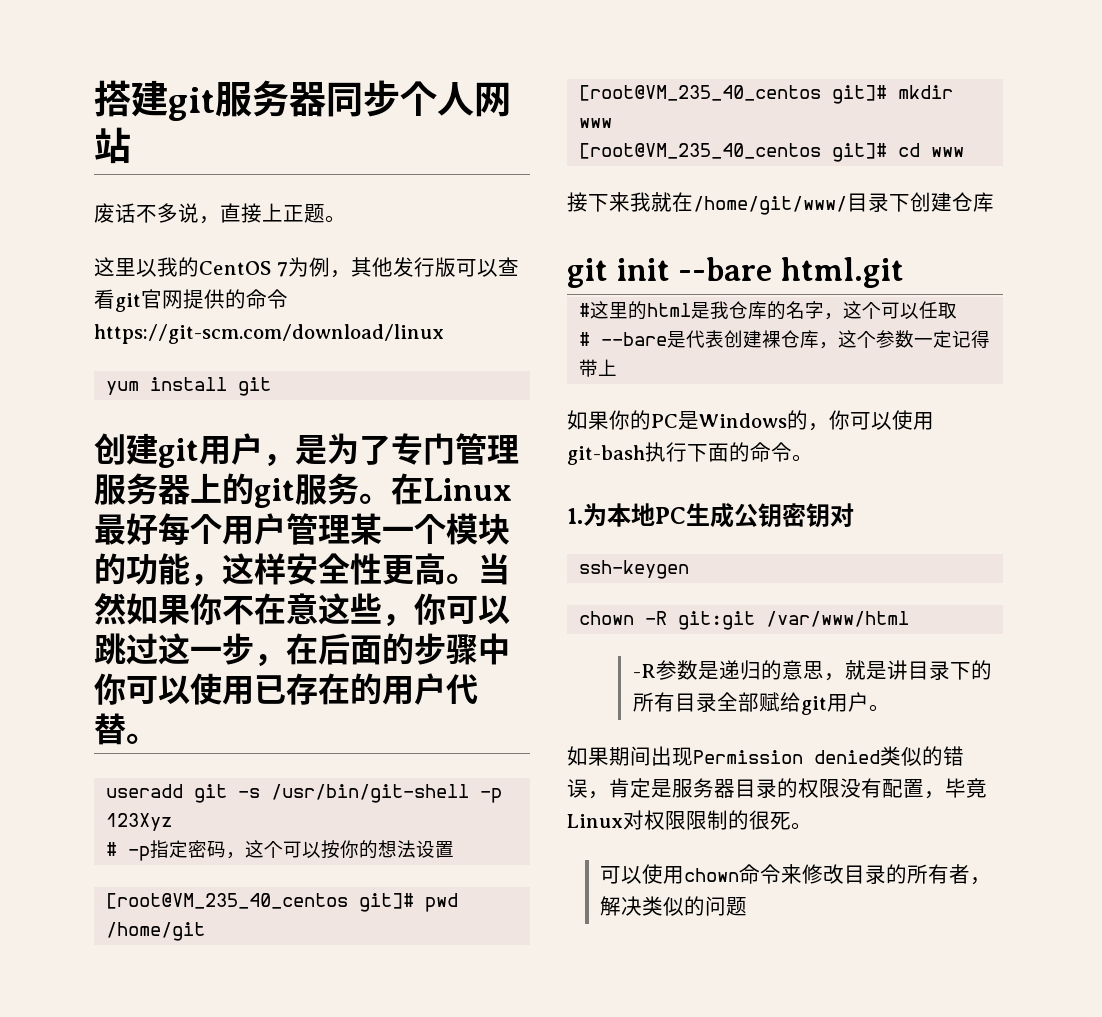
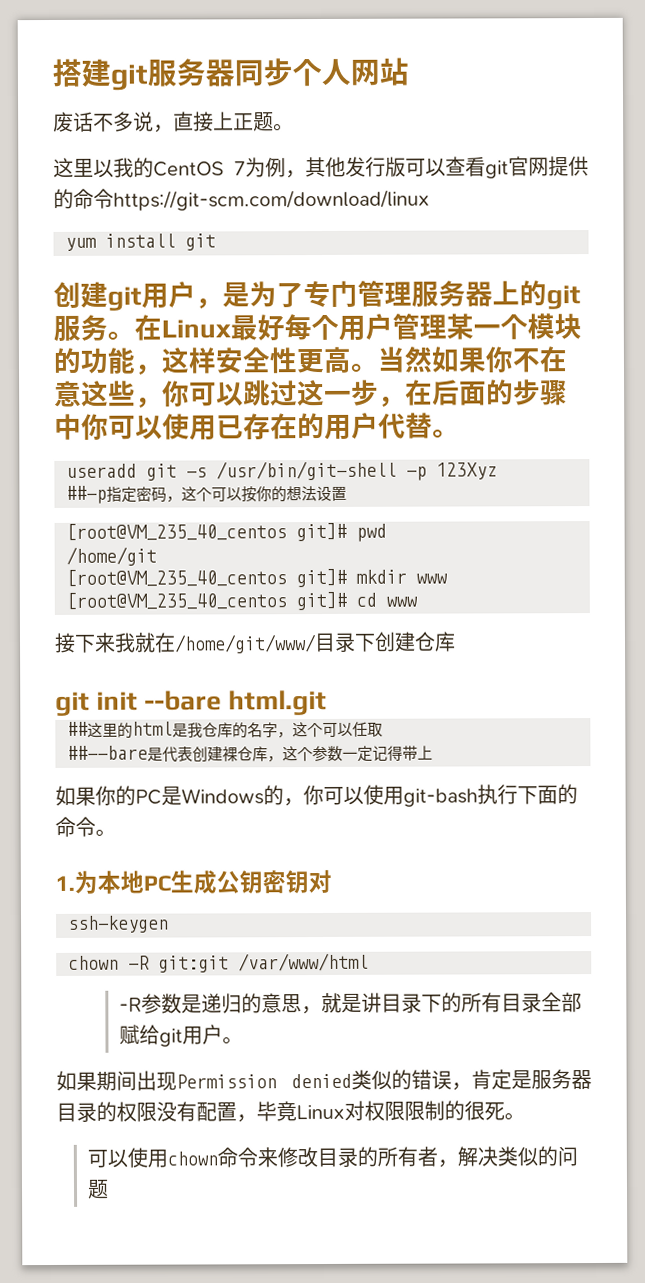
[106,842,151,861] # -p -> [66,485,107,504] ##-p
[579,303,591,317] # -> [67,721,88,736] ##
[579,332,668,346] # --bare -> [67,745,148,760] ##--bare

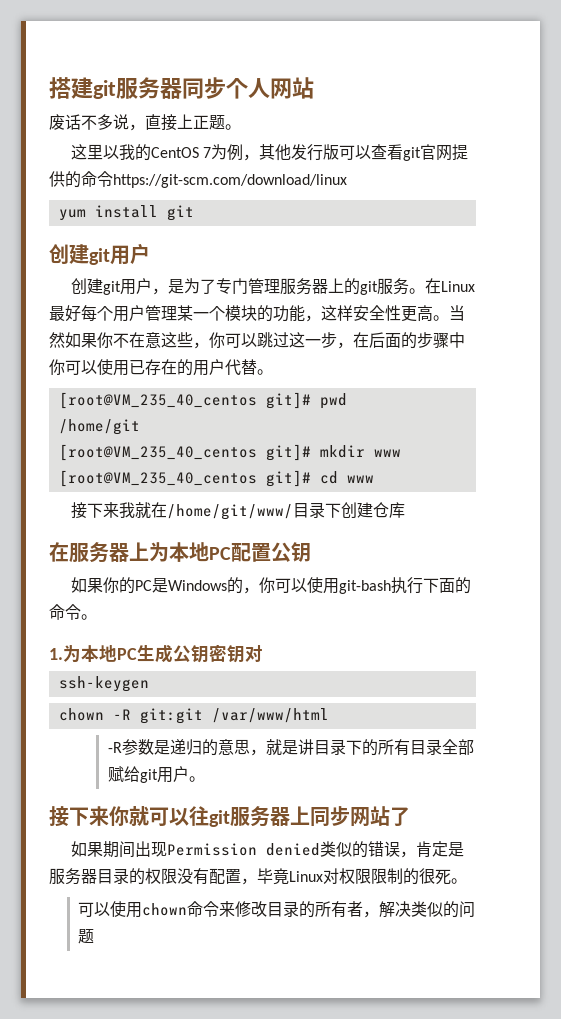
(196, 294) none -> [70,278,152,295] // 创建git用户
[66,460,497,481] [66,485,347,504] // useradd git -s /usr/bin/git-shell -p 123Xyz // ##-p指定密码，这个可以按你的想法设置 -> (273, 372) none
[55,689,328,716] [67,721,383,739] [67,745,433,763] git init --bare html.git // ##这里的html是我仓库的名字，这个可以任取 // ##--bare是代表创建裸仓库，这个参数一定记得带上 -> [49,542,311,563] 在服务器上为本地PC配置公钥
(243, 1040) none -> [49,806,410,827] // 接下来你就可以往git服务器上同步网站了

